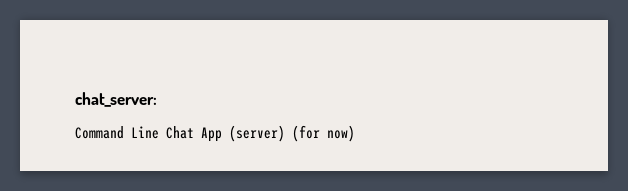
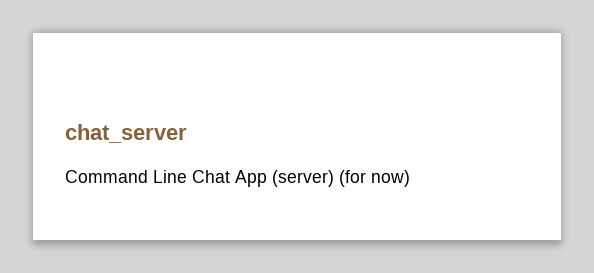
[75,92,157,107] chat_server: -> [65,124,187,143] chat_server

